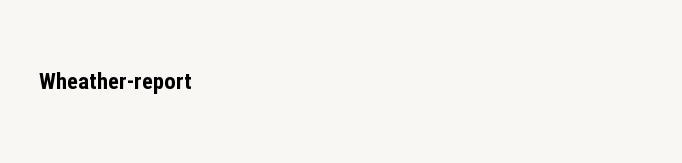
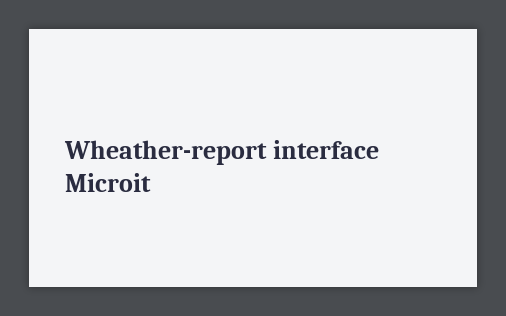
(192, 83) none -> [272,140,379,159] [65,173,151,192] interface Microit

